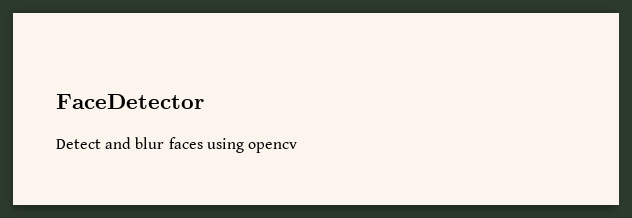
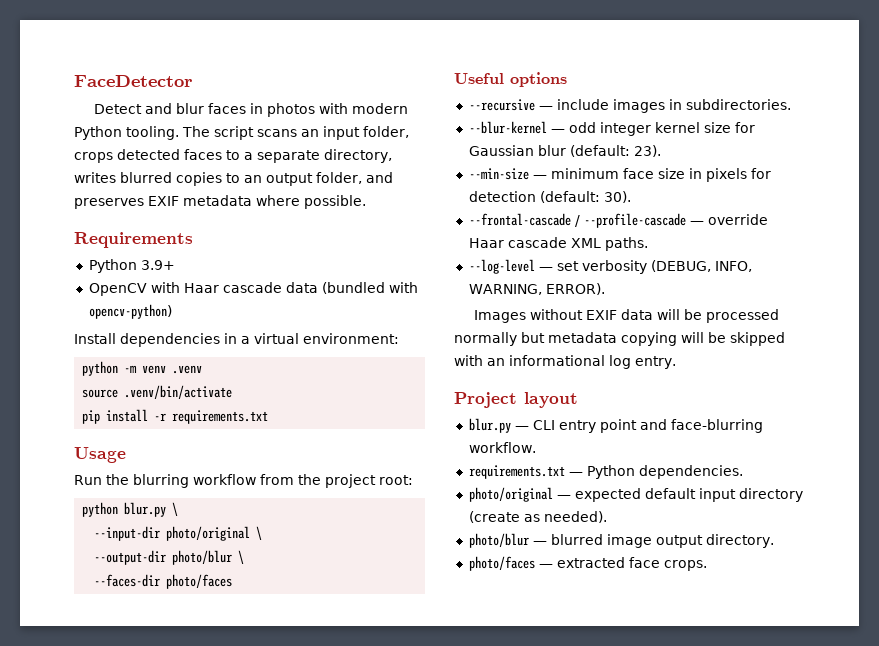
[206,138,297,153] using opencv -> [250,103,409,117] [74,126,409,140] [74,149,392,163] [74,172,393,186] [74,195,366,209] [74,232,193,248] [88,259,175,273] [88,282,418,296] [88,304,172,319] [74,333,399,347] [82,361,203,376] [82,385,233,399] [82,409,269,424] [74,447,126,463] [74,474,413,488] [82,502,179,517] [94,526,263,541] [94,550,245,565] [94,574,233,589] [454,72,567,87] [468,99,791,113] [468,121,755,136] [468,145,661,157] [468,168,771,182] [468,191,631,203] [468,213,768,228] [468,237,648,251] [468,259,752,274] [468,283,605,295] [474,309,780,323] [454,332,785,346] [454,355,676,369] [454,392,578,408] [468,418,763,433] [468,442,536,453] [468,465,743,479] [468,487,803,502] [468,511,607,523] [468,533,774,548] [468,556,707,571] in photos with modern Python tooling. The script scans an input folder, crops detected faces to a separate directory, writes blurred copies to an output folder, and preserves EXIF metadata where possible. // Requirements // Python 3.9+ // OpenCV with Haar cascade data (bundled with opencv-python) // Install dependencies in a virtual environment: // python -m venv .venv // source .venv/bin/activate // pip install -r requirements.txt // Usage // Run the blurring workflow from the project root: // python blur.py \ // --input-dir photo/original \ // --output-dir photo/blur \ // --faces-dir photo/faces // Useful options // --recursive — include images in subdirectories. // --blur-kernel — odd integer kernel size for Gaussian blur (default: 23). // --min-size — minimum face size in pixels for detection (default: 30). // --frontal-cascade / --profile-cascade — override Haar cascade XML paths. // --log-level — set verbosity (DEBUG, INFO, WARNING, ERROR). // Images without EXIF data will be processed normally but metadata copying will be skipped with an informational log entry. // Project layout // blur.py — CLI entry point and face-blurring workflow. // requirements.txt — Python dependencies. // photo/original — expected default input directory (create as needed). // photo/blur — blurred image output directory. // photo/faces — extracted face crops.

